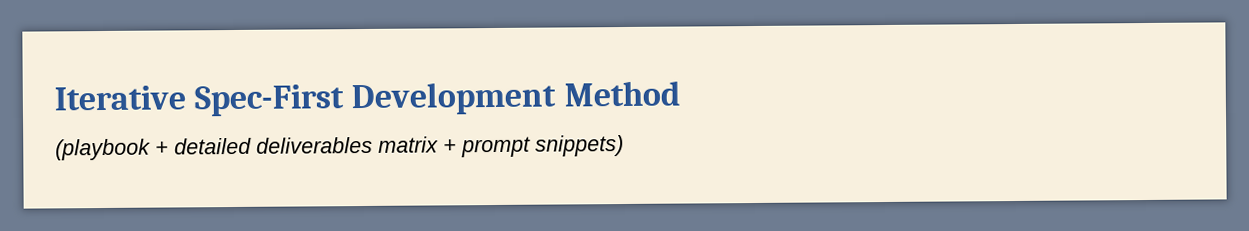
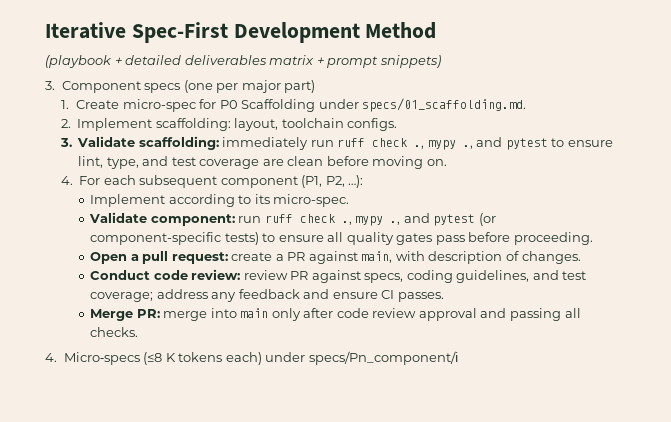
(624, 146) none -> [45,80,316,93] [60,98,527,112] [60,118,398,131] [59,136,613,150] [78,156,447,169] [60,175,364,188] [90,194,350,207] [89,212,496,226] [90,232,593,245] [90,251,581,264] [90,269,587,283] [90,289,444,302] [90,308,581,321] [90,327,139,337] [45,351,458,365] // 3. Component specs (one per major part) // 1. Create micro-spec for P0 Scaffolding under specs/01_scaffolding.md. // 2. Implement scaffolding: layout, toolchain configs. // 3. Validate scaffolding: immediately run ruff check ., mypy ., and pytest to ensure lint, type, and test coverage are clean before moving on. // 4. For each subsequent component (P1, P2, …): // Implement according to its micro-spec. // Validate component: run ruff check ., mypy ., and pytest (or component-specific tests) to ensure all quality gates pass before proceeding. // Open a pull request: create a PR against main, with description of changes. // Conduct code review: review PR against specs, coding guidelines, and test coverage; address any feedback and ensure CI passes. // Merge PR: merge into main only after code review approval and passing all checks. // 4. Micro‑specs (≤8 K tokens each) under specs/Pn_component/ℹ

